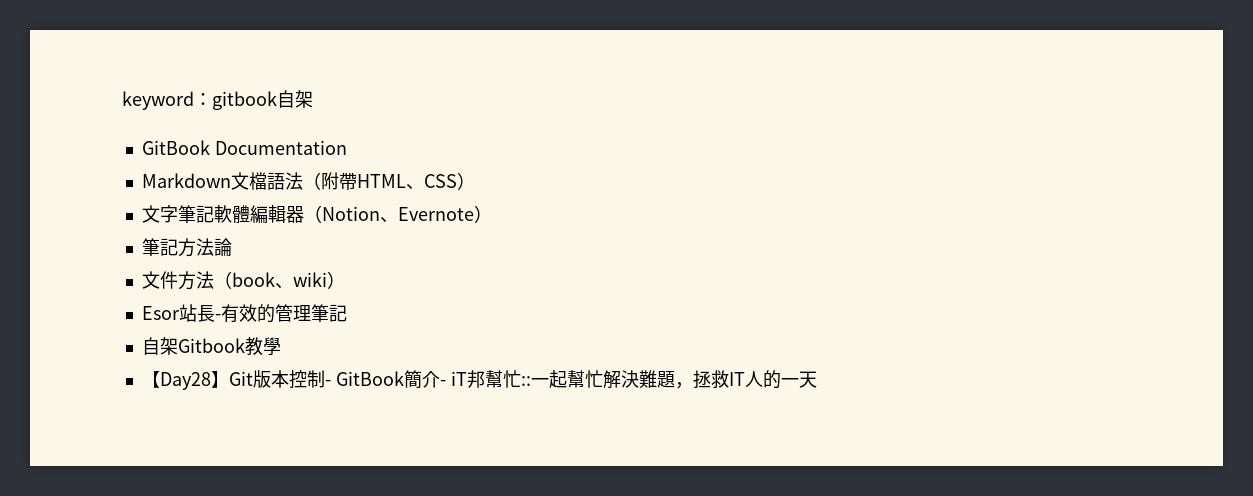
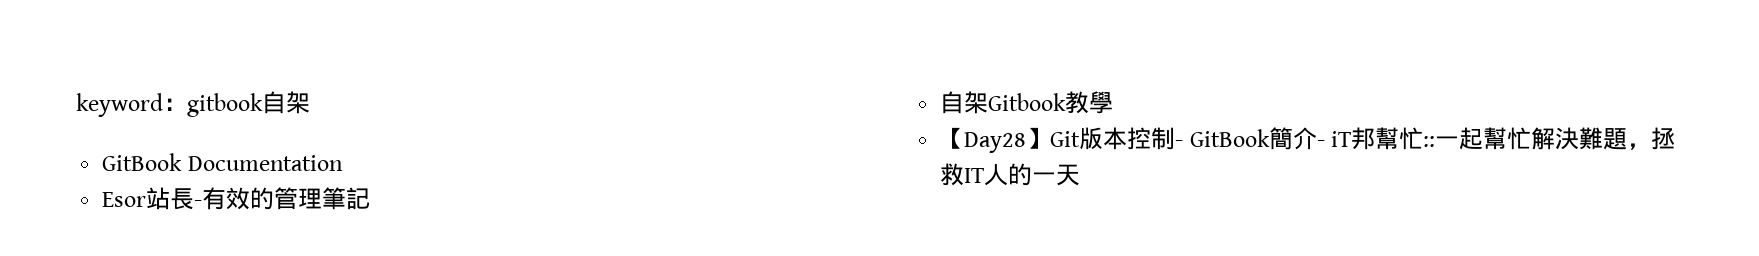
[141,172,475,190] [141,205,492,224] [141,238,232,257] [141,271,345,290] // Markdown文檔語法（附帶HTML、CSS） // 文字筆記軟體編輯器（Notion、Evernote） // 筆記方法論 // 文件方法（book、wiki） -> (343, 163) none

